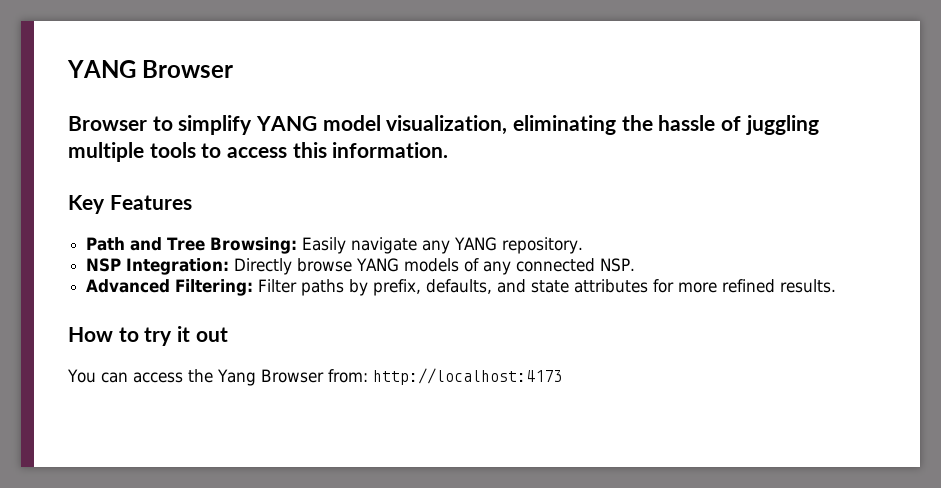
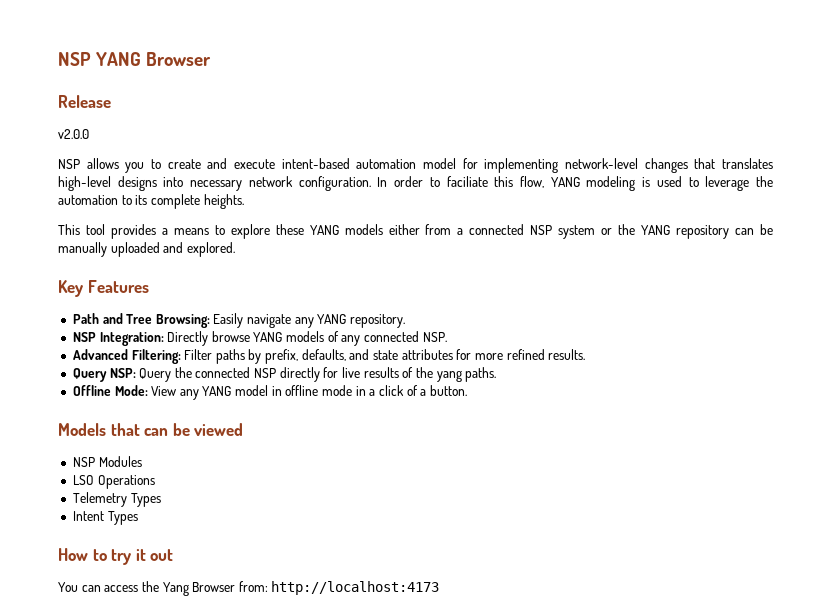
(67, 69) none -> [58,52,91,66] NSP
[68,115,819,135] [68,142,449,162] Browser to simplify YANG model visualization, eliminating the hassle of juggling multiple tools to access this information. -> [58,95,111,108] [58,129,89,139] [58,158,773,173] [58,176,773,191] [58,194,244,209] [58,224,774,239] [58,242,235,257] Release // v2.0.0 // NSP allows you to create and execute intent-based automation model for implementing network-level changes that translates high-level designs into necessary network configuration. In order to faciliate this flow, YANG modeling is used to leverage the automation to its complete heights. // This tool provides a means to explore these YANG models either from a connected NSP system or the YANG repository can be manually uploaded and explored.
(837, 286) none -> [72,367,497,382] [72,385,467,400] [58,423,244,436] [72,456,142,467] [72,475,155,489] [72,492,162,507] [72,511,139,525] // Query NSP: Query the connected NSP directly for live results of the yang paths. // Offline Mode: View any YANG model in offline mode in a click of a button. // Models that can be viewed // NSP Modules // LSO Operations // Telemetry Types // Intent Types

